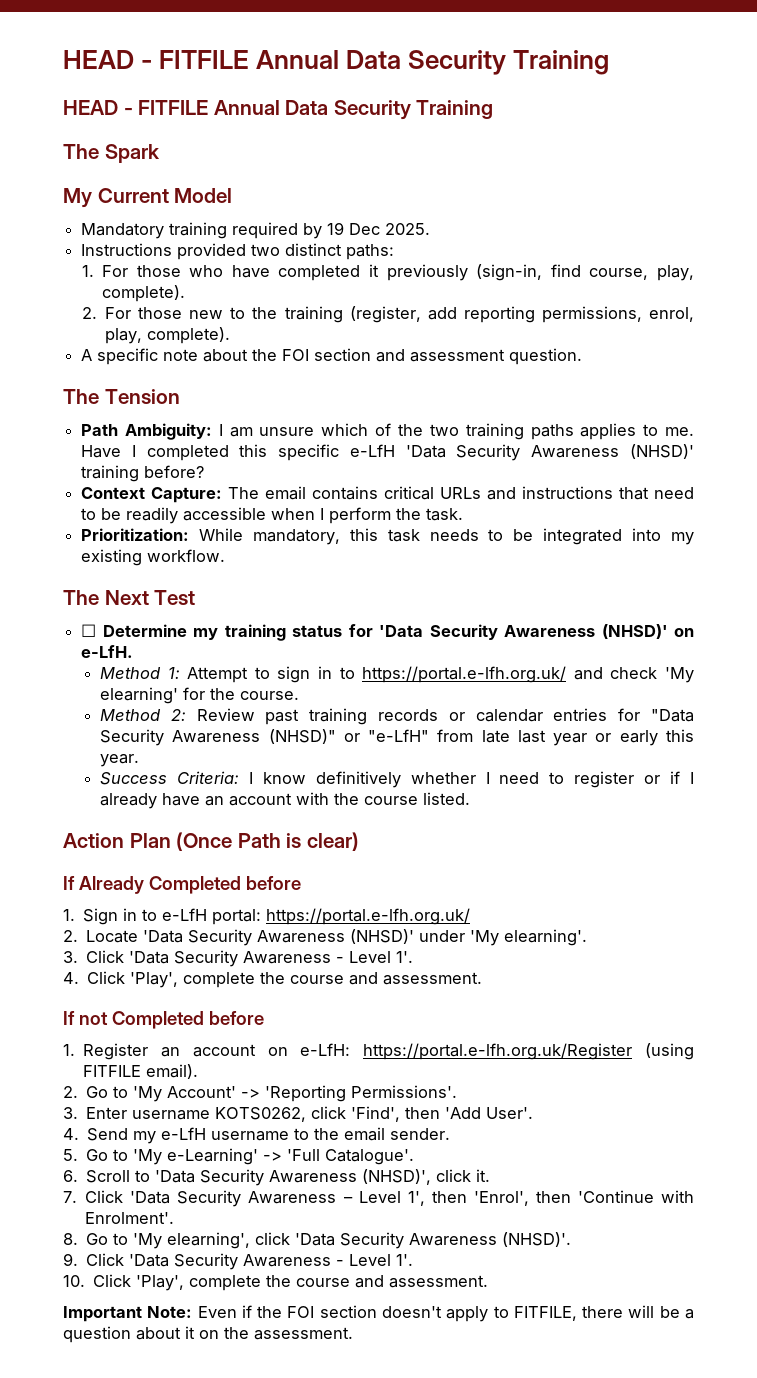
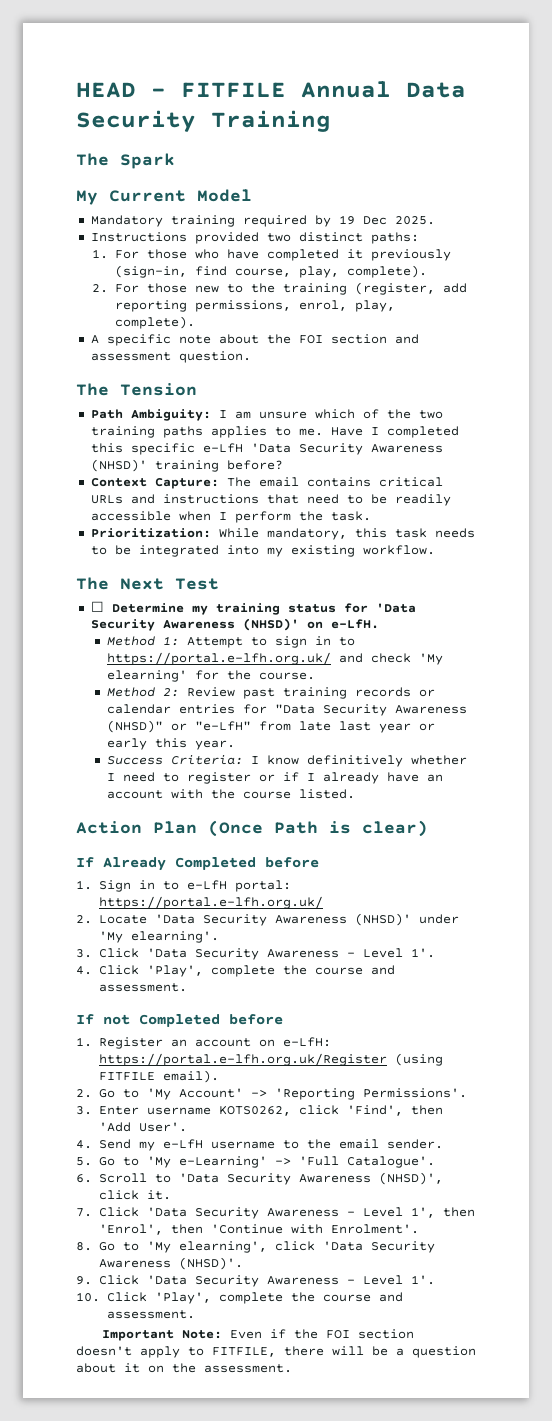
[63,50,610,75] [63,100,494,120] HEAD - FITFILE Annual Data Security Training // HEAD - FITFILE Annual Data Security Training -> [76,81,466,98] [76,110,331,132] HEAD - FITFILE Annual Data Security Training

